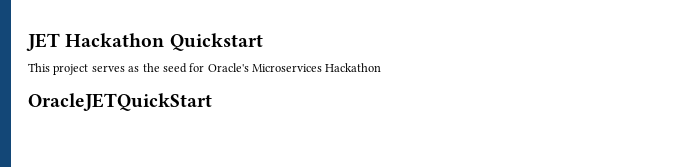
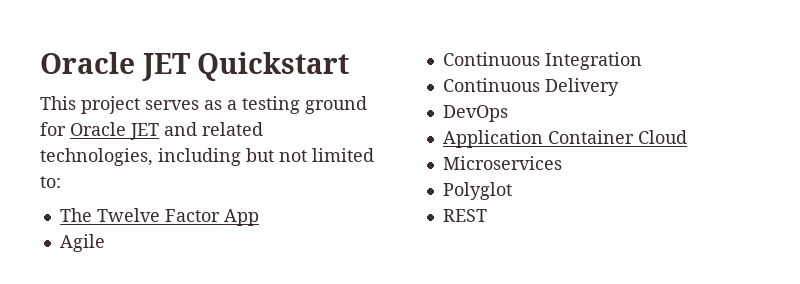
[26,33,165,51] JET Hackathon -> [40,52,190,81] Oracle JET
[142,63,249,73] the seed for Oracle's -> [227,96,367,114] [40,122,263,140] [40,148,374,166] [40,176,61,188] [59,208,259,226] [59,234,105,252] [442,52,642,70] [442,78,619,96] [442,105,508,122] [442,130,687,148] a testing ground for Oracle JET and related technologies, including but not limited to: // The Twelve Factor App // Agile // Continuous Integration // Continuous Delivery // DevOps // Application Container Cloud //
[325,63,382,72] [28,93,212,111] Hackathon // OracleJETQuickStart -> [442,182,512,200] [442,209,487,222] // Polyglot // REST

